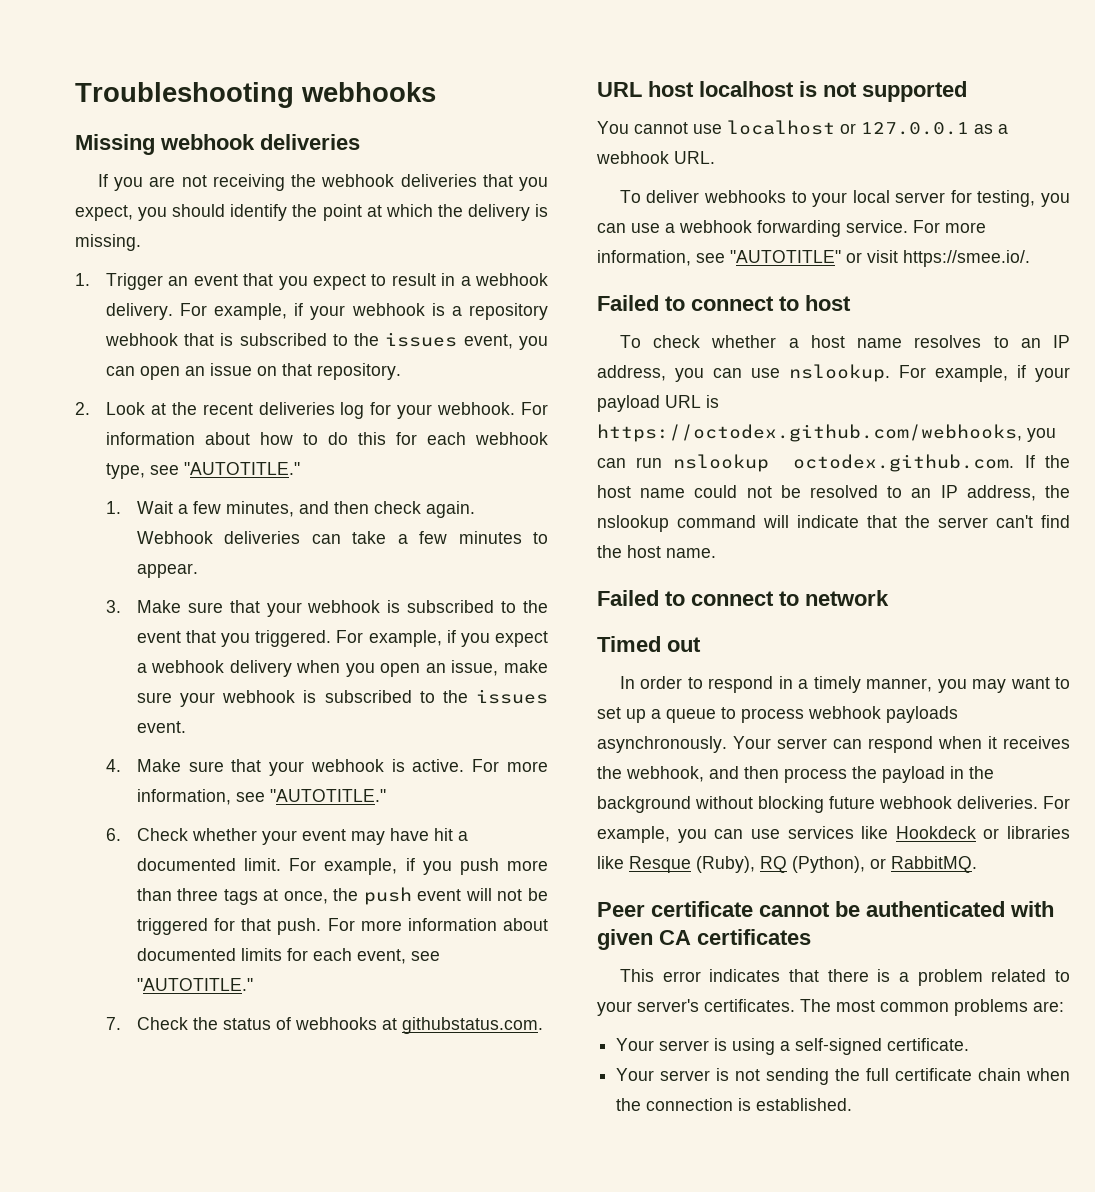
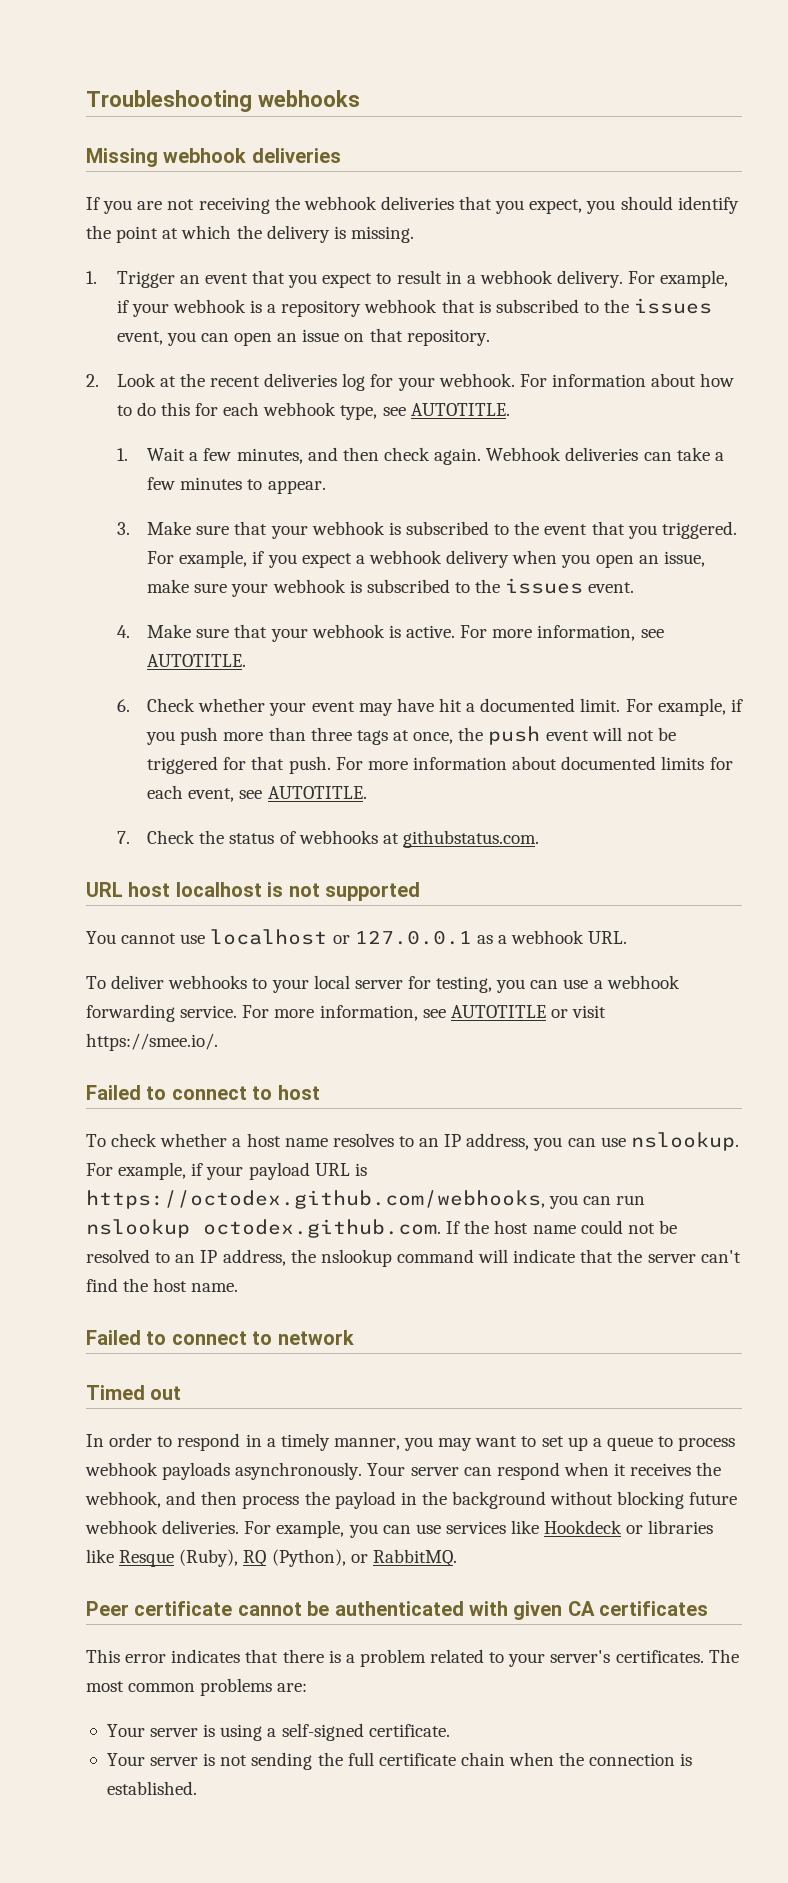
[183,462,300,475] "AUTOTITLE." -> [410,403,510,416] AUTOTITLE.
[269,789,386,802] "AUTOTITLE." -> [147,654,247,667] AUTOTITLE.
[136,978,253,991] "AUTOTITLE." -> [267,786,367,799] AUTOTITLE.
[730,250,841,263] "AUTOTITLE" -> [450,1005,546,1018] AUTOTITLE

